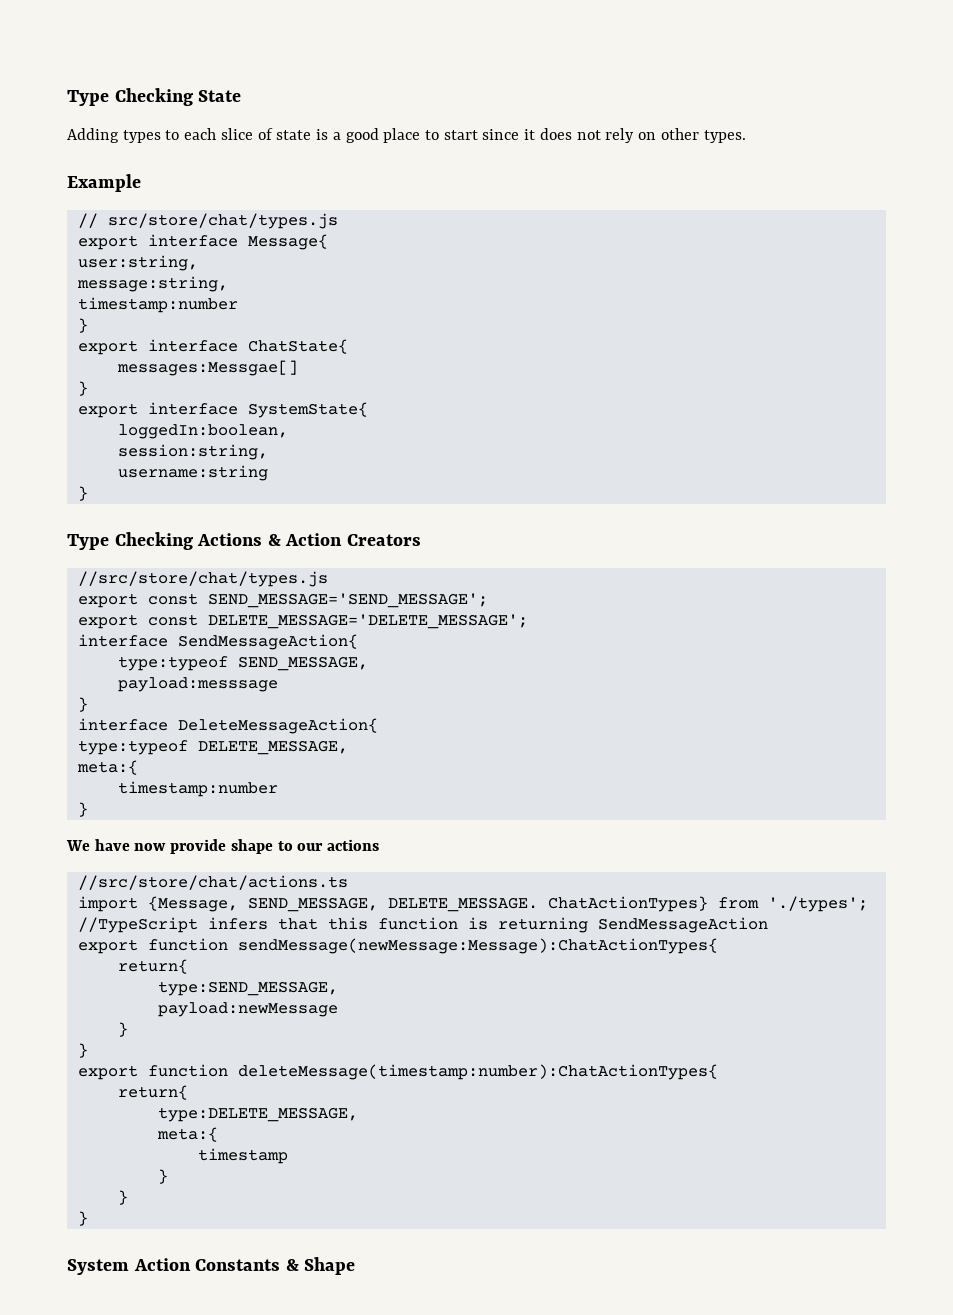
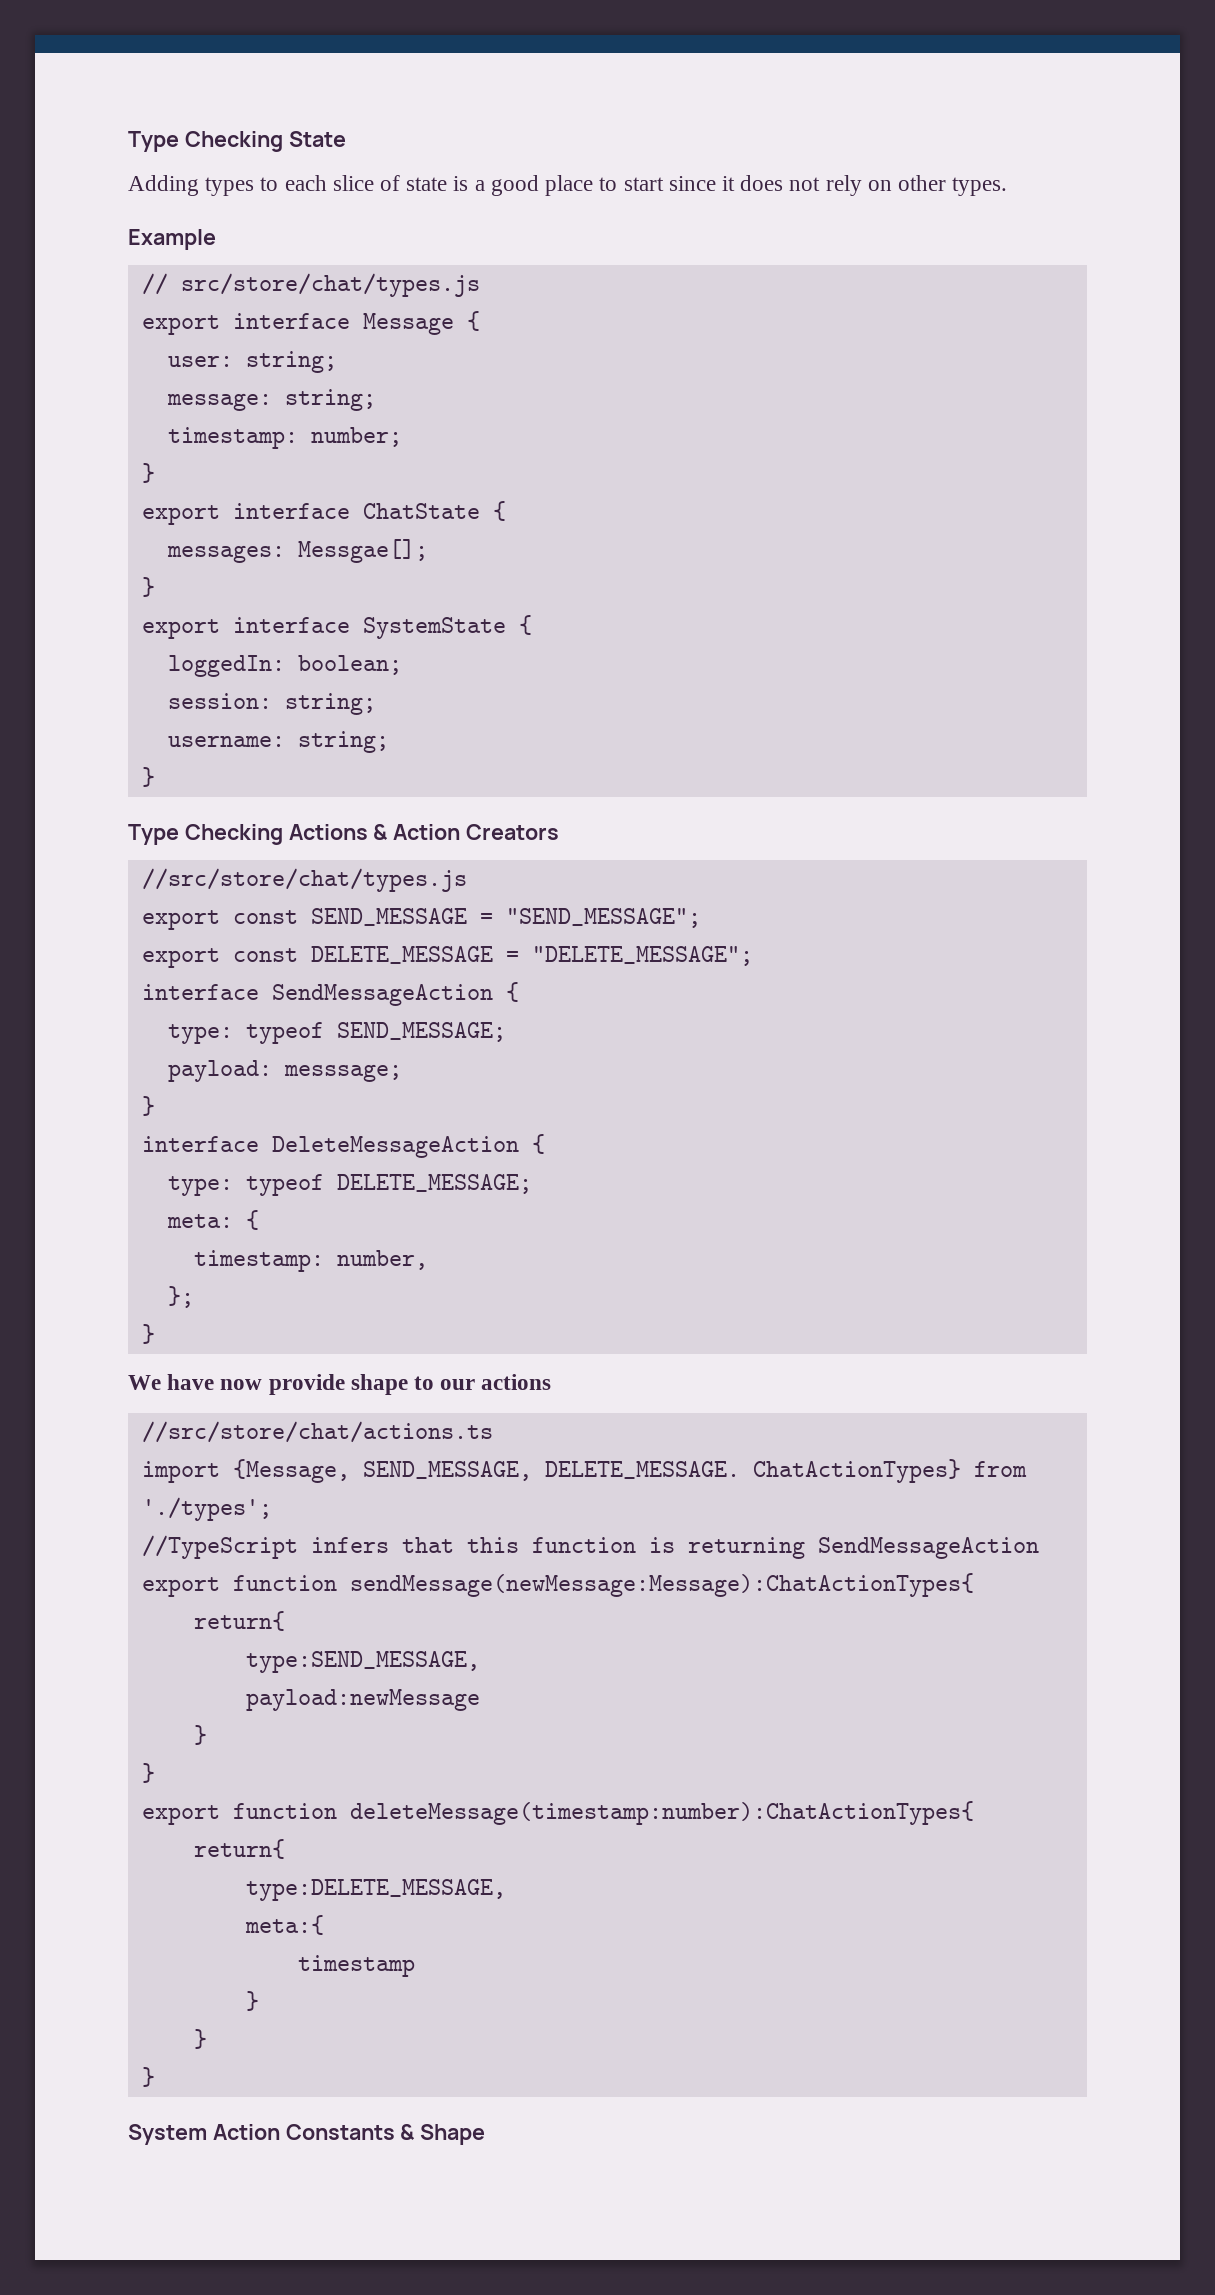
[247,234,328,250] [77,255,198,271] [76,276,228,292] [77,297,238,313] [77,318,88,333] [77,339,348,355] [116,360,298,376] [77,381,88,396] [77,402,368,418] [117,424,288,439] [117,444,268,460] [117,465,268,481] Message{ // user:string, // message:string, // timestamp:number // } // export interface ChatState{ // messages:Messgae[] // } // export interface SystemState{ // loggedIn:boolean, // session:string, // username:string -> [362,311,480,335] [167,351,337,373] [166,389,376,411] [167,427,402,449] [141,463,155,483] [141,501,506,525] [166,539,428,563] [141,577,155,597] [141,615,532,639] [167,655,402,677] [167,693,376,715] [167,731,389,753] Message { // user: string; // message: string; // timestamp: number; // } // export interface ChatState { // messages: Messgae[]; // } // export interface SystemState { // loggedIn: boolean; // session: string; // username: string;
[207,593,488,608] [77,614,528,629] [77,634,358,650] [117,656,368,671] [117,677,278,692] [77,697,88,712] [77,718,378,734] [77,740,348,755] [76,760,138,775] [117,781,278,797] SEND_MESSAGE='SEND_MESSAGE'; // export const DELETE_MESSAGE='DELETE_MESSAGE'; // interface SendMessageAction{ // type:typeof SEND_MESSAGE, // payload:messsage // } // interface DeleteMessageAction{ // type:typeof DELETE_MESSAGE, // meta:{ // timestamp:number -> [310,908,701,928] [141,946,753,968] [141,982,519,1006] [167,1022,506,1044] [167,1060,402,1082] [141,1096,155,1116] [141,1134,545,1158] [167,1174,532,1196] [166,1210,259,1230] [193,1250,428,1272] [167,1286,194,1308] SEND_MESSAGE = "SEND_MESSAGE"; // export const DELETE_MESSAGE = "DELETE_MESSAGE"; // interface SendMessageAction { // type: typeof SEND_MESSAGE; // payload: messsage; // } // interface DeleteMessageAction { // type: typeof DELETE_MESSAGE; // meta: { // timestamp: number, // };

